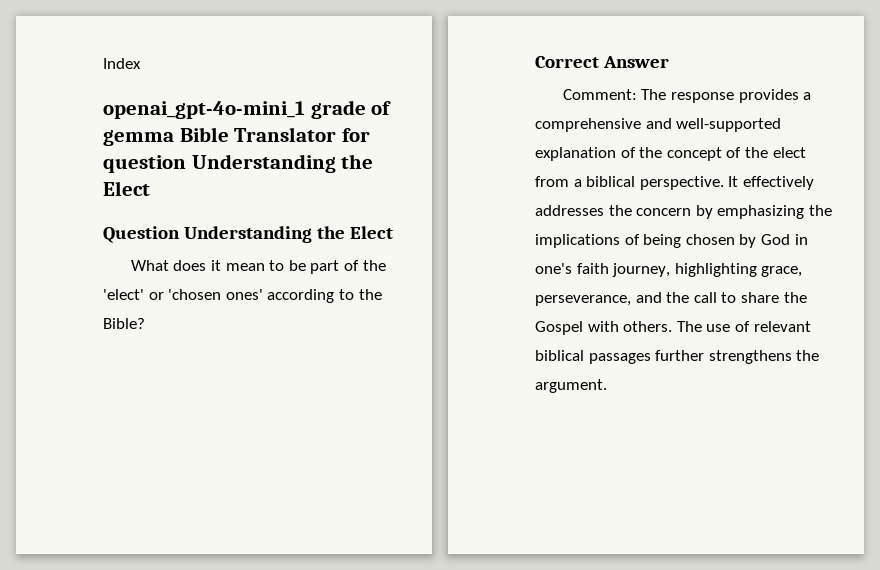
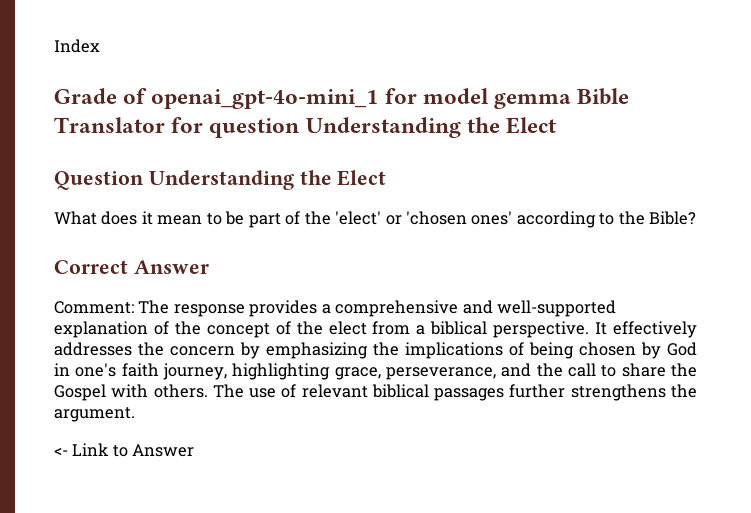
[103,100,392,119] openai_gpt-4o-mini_1 grade of -> [54,88,489,109] Grade of openai_gpt-4o-mini_1 for model
(607, 386) none -> [54,443,195,457] // <- Link to Answer

